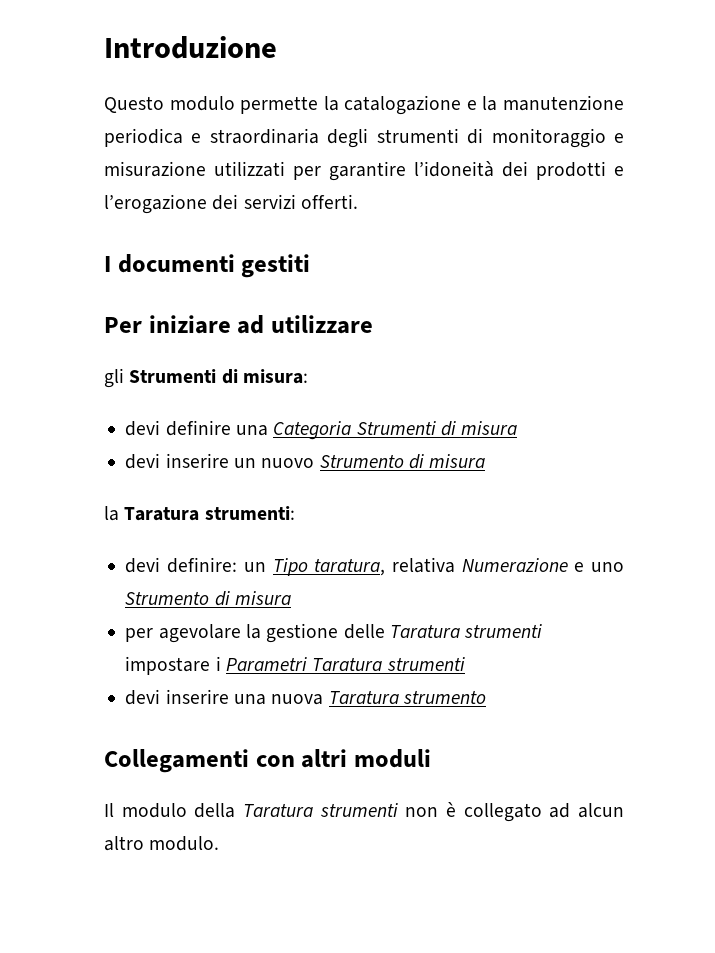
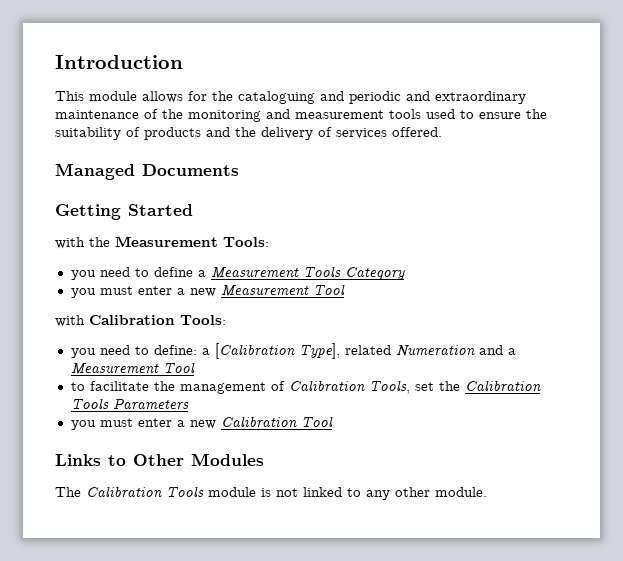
[104,36,277,59] [104,95,624,115] [104,128,624,148] [104,161,624,181] [104,194,358,214] [104,254,311,278] [104,315,373,334] [104,368,308,388] [125,420,518,440] [125,453,486,469] [104,506,295,521] [125,557,625,576] [125,591,291,606] [125,623,543,643] [125,656,465,675] [125,689,486,705] [104,749,431,773] [104,802,624,822] [104,836,220,851] Introduzione // Questo modulo permette la catalogazione e la manutenzione periodica e straordinaria degli strumenti di monitoraggio e misurazione utilizzati per garantire l’idoneità dei prodotti e l’erogazione dei servizi offerti. // I documenti gestiti // Per iniziare ad utilizzare // gli Strumenti di misura: // devi definire una Categoria Strumenti di misura // devi inserire un nuovo Strumento di misura // la Taratura strumenti: // devi definire: un Tipo taratura, relativa Numerazione e uno Strumento di misura // per agevolare la gestione delle Taratura strumenti impostare i Parametri Taratura strumenti // devi inserire una nuova Taratura strumento // Collegamenti con altri moduli // Il modulo della Taratura strumenti non è collegato ad alcun altro modulo. -> [55,55,183,69] [55,91,526,104] [55,109,547,122] [55,127,442,140] [55,163,239,180] [55,204,193,220] [55,236,269,249] [70,266,405,280] [70,284,345,298] [55,315,226,327] [70,343,516,359] [70,362,195,374] [70,380,541,394] [70,398,189,410] [70,416,333,430] [55,453,264,466] [55,486,487,500] Introduction // This module allows for the cataloguing and periodic and extraordinary maintenance of the monitoring and measurement tools used to ensure the suitability of products and the delivery of services offered. // Managed Documents // Getting Started // with the Measurement Tools: // you need to define a Measurement Tools Category // you must enter a new Measurement Tool // with Calibration Tools: // you need to define: a [Calibration Type], related Numeration and a Measurement Tool // to facilitate the management of Calibration Tools, set the Calibration Tools Parameters // you must enter a new Calibration Tool // Links to Other Modules // The Calibration Tools module is not linked to any other module.

